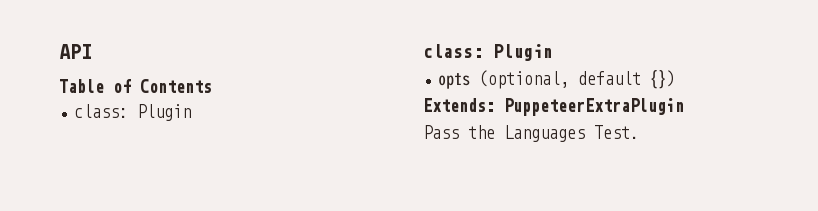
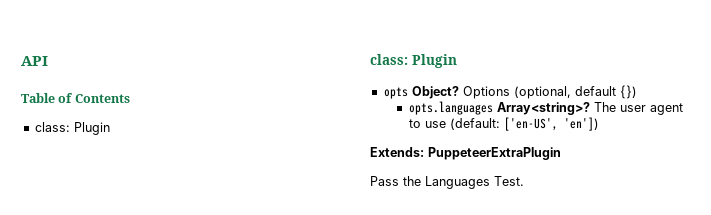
(471, 81) none -> [411,86,510,99] Object? Options
(676, 79) none -> [408,101,683,115] [408,117,599,131] // opts.languages Array<string>? The user agent to use (default: ['en-US', 'en'])

